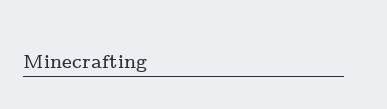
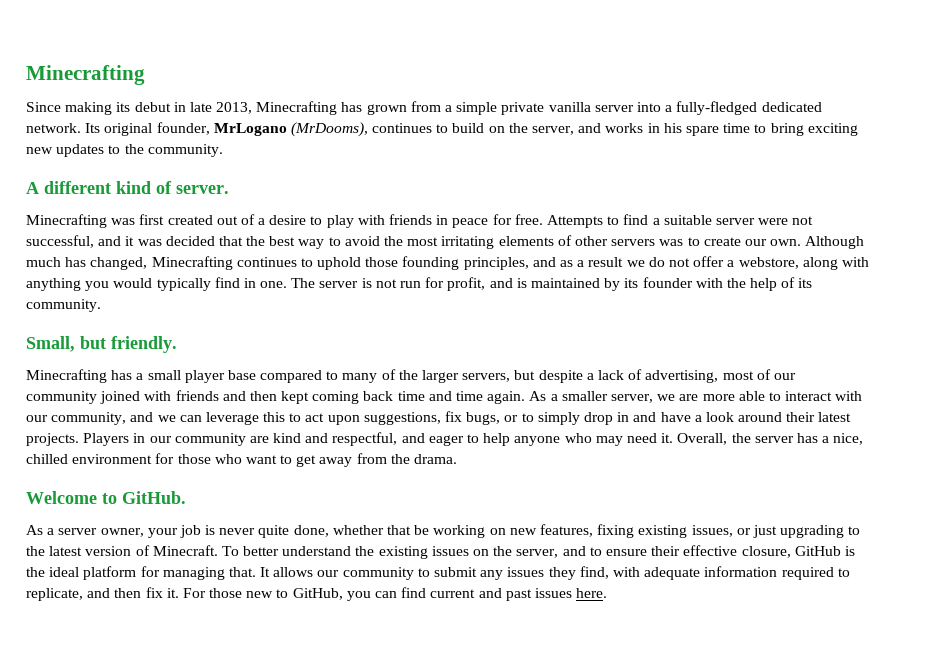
[23,55,147,72] Minecrafting -> [26,65,145,85] [26,101,822,115] [26,122,858,137] [26,144,223,157] [26,181,229,194] [26,214,814,228] [26,235,865,249] [26,256,869,270] [26,277,813,291] [26,299,101,312] [26,336,177,353] [26,369,796,383] [26,390,863,404] [26,411,852,425] [26,432,864,446] [26,453,458,467] [26,491,186,504] [26,524,861,538] [26,545,855,559] [26,566,850,580] [26,587,608,601] Minecrafting // Since making its debut in late 2013, Minecrafting has grown from a simple private vanilla server into a fully-fledged dedicated network. Its original founder, MrLogano (MrDooms), continues to build on the server, and works in his spare time to bring exciting new updates to the community. // A different kind of server. // Minecrafting was first created out of a desire to play with friends in peace for free. Attempts to find a suitable server were not successful, and it was decided that the best way to avoid the most irritating elements of other servers was to create our own. Although much has changed, Minecrafting continues to uphold those founding principles, and as a result we do not offer a webstore, along with anything you would typically find in one. The server is not run for profit, and is maintained by its founder with the help of its community. // Small, but friendly. // Minecrafting has a small player base compared to many of the larger servers, but despite a lack of advertising, most of our community joined with friends and then kept coming back time and time again. As a smaller server, we are more able to interact with our community, and we can leverage this to act upon suggestions, fix bugs, or to simply drop in and have a look around their latest projects. Players in our community are kind and respectful, and eager to help anyone who may need it. Overall, the server has a nice, chilled environment for those who want to get away from the drama. // Welcome to GitHub. // As a server owner, your job is never quite done, whether that be working on new features, fixing existing issues, or just upgrading to the latest version of Minecraft. To better understand the existing issues on the server, and to ensure their effective closure, GitHub is the ideal platform for managing that. It allows our community to submit any issues they find, with adequate information required to replicate, and then fix it. For those new to GitHub, you can find current and past issues here.

